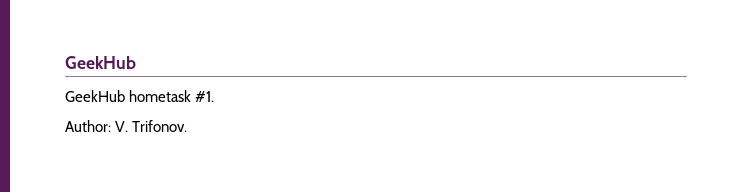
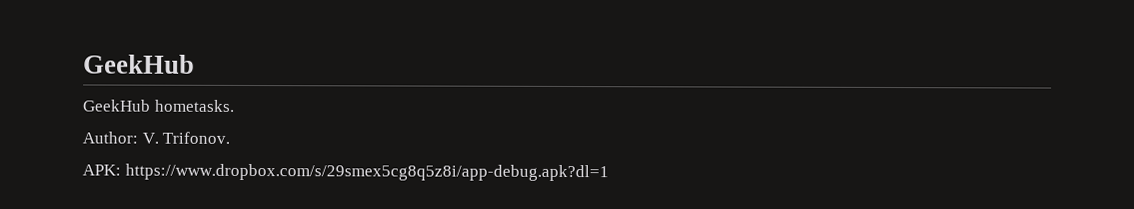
[129,90,215,102] hometask #1. -> [153,99,235,112] hometasks.
(188, 126) none -> [82,163,609,182] // APK: https://www.dropbox.com/s/29smex5cg8q5z8i/app-debug.apk?dl=1

